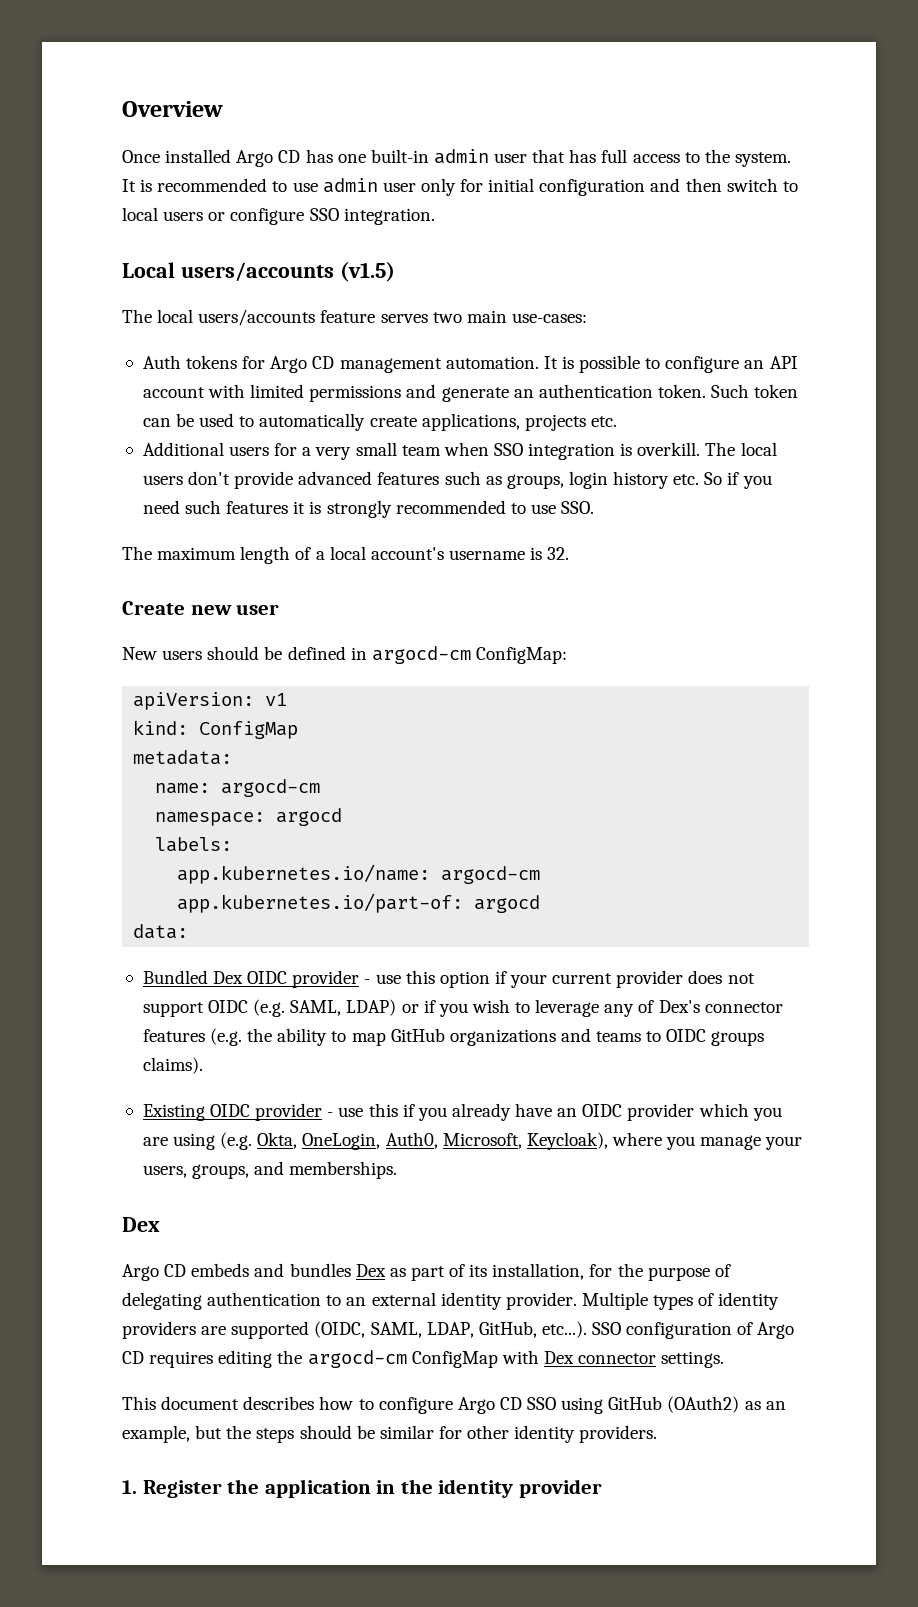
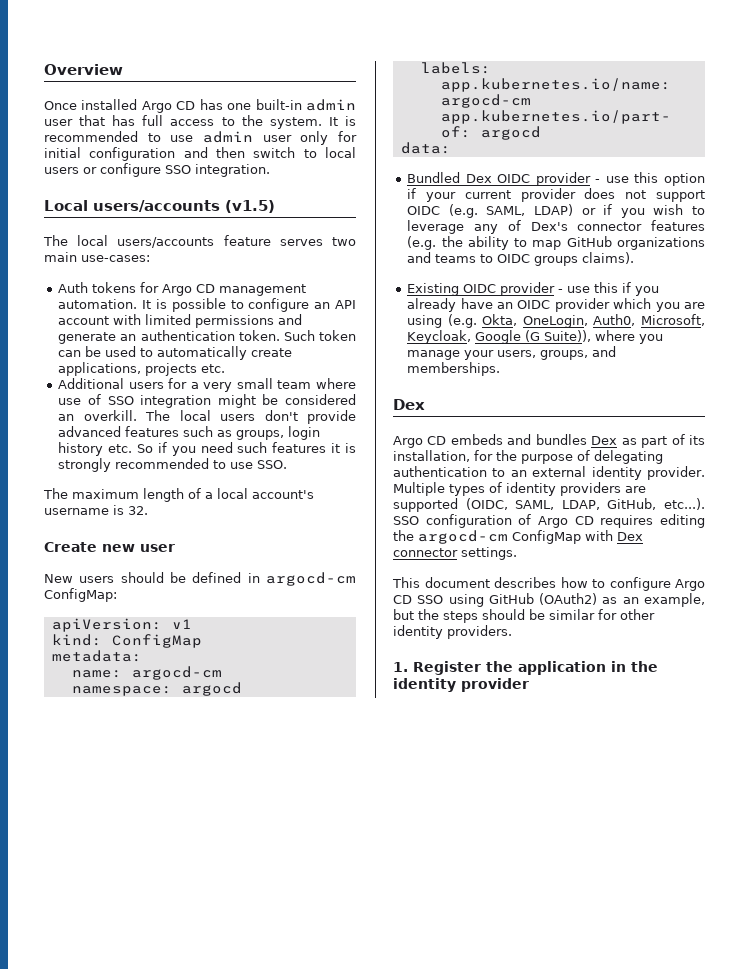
[443,442,633,460] when SSO integration is -> [316,378,356,389] [58,394,356,408] [58,414,75,421] where use of SSO integration might be considered an
[526,1132,608,1150] Keycloak), -> [407,330,592,344] Keycloak, Google (G Suite)),

